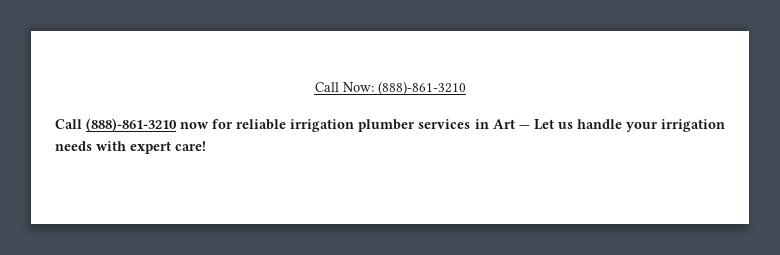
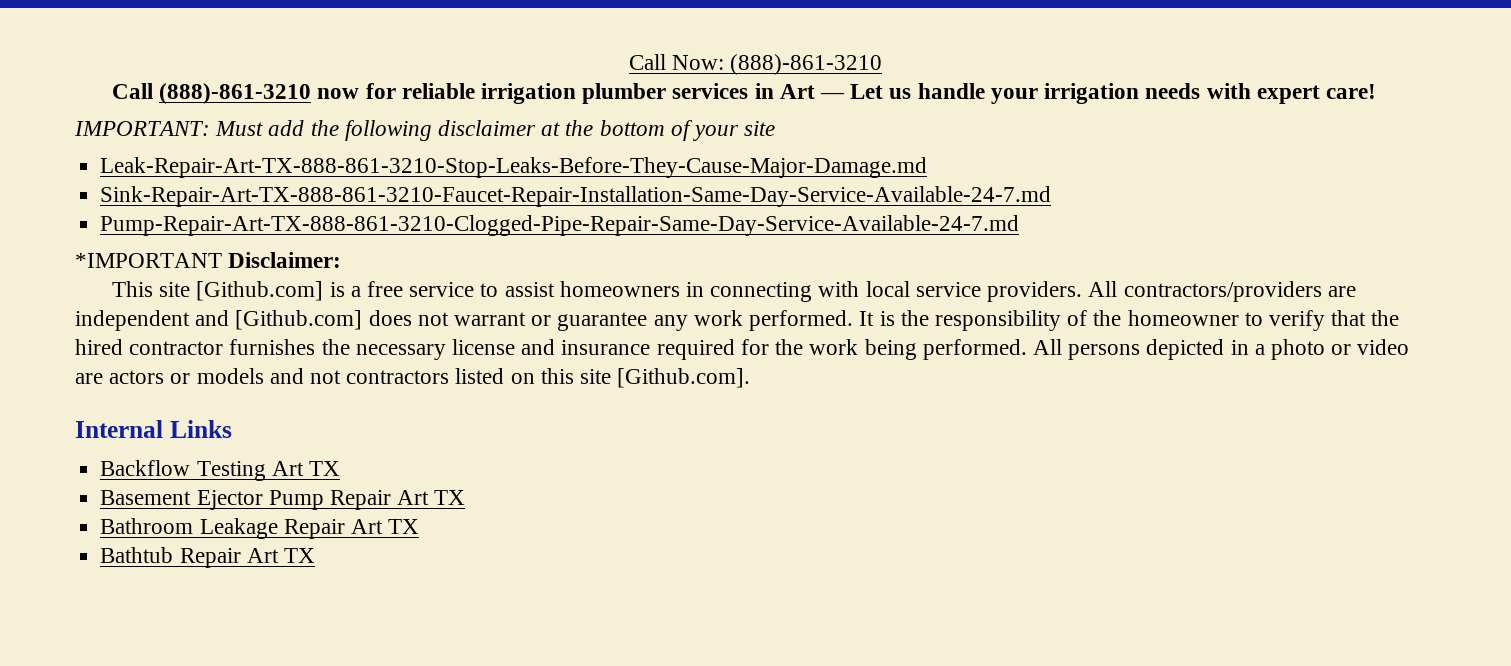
(206, 146) none -> [74,120,776,141] [100,157,928,178] [100,186,1052,207] [100,215,1020,236] [75,252,342,268] [111,281,1356,302] [75,310,1400,331] [75,339,1410,360] [75,368,751,388] [75,420,232,438] [100,460,340,481] [100,490,466,510] [100,518,420,539] [100,547,315,568] // IMPORTANT: Must add the following disclaimer at the bottom of your site // Leak-Repair-Art-TX-888-861-3210-Stop-Leaks-Before-They-Cause-Major-Damage.md // Sink-Repair-Art-TX-888-861-3210-Faucet-Repair-Installation-Same-Day-Service-Available-24-7.md // Pump-Repair-Art-TX-888-861-3210-Clogged-Pipe-Repair-Same-Day-Service-Available-24-7.md // *IMPORTANT Disclaimer: // This site [Github.com] is a free service to assist homeowners in connecting with local service providers. All contractors/providers are independent and [Github.com] does not warrant or guarantee any work performed. It is the responsibility of the homeowner to verify that the hired contractor furnishes the necessary license and insurance required for the work being performed. All persons depicted in a photo or video are actors or models and not contractors listed on this site [Github.com]. // Internal Links // Backflow Testing Art TX // Basement Ejector Pump Repair Art TX // Bathroom Leakage Repair Art TX // Bathtub Repair Art TX

